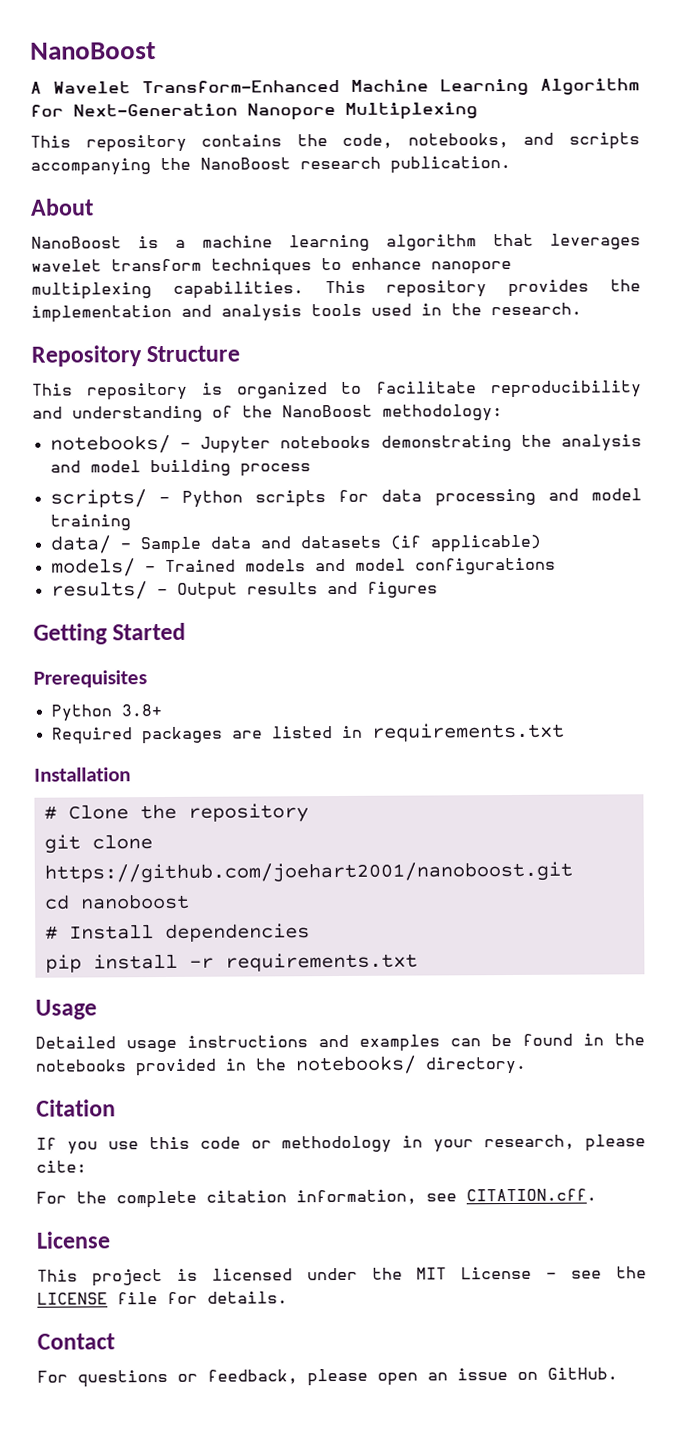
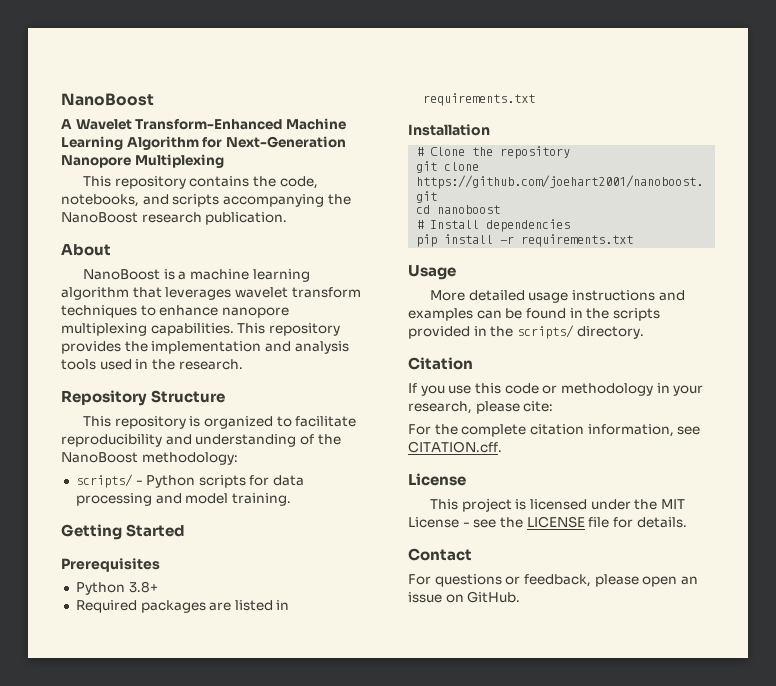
[49,434,642,454] [49,459,311,477] // notebooks/ - Jupyter notebooks demonstrating the analysis and model building process -> (238, 458) none
[49,514,131,531] [49,534,542,555] [50,557,556,577] [50,581,438,600] training // data/ - Sample data and datasets (if applicable) // models/ - Trained models and model configurations // results/ - Output results and figures -> [231,493,291,506] training.
[35,1036,116,1049] Detailed -> [429,290,525,301] More detailed
[35,1059,126,1072] notebooks -> [612,308,660,321] scripts
[295,1055,417,1075] notebooks/ -> [516,325,574,339] scripts/

